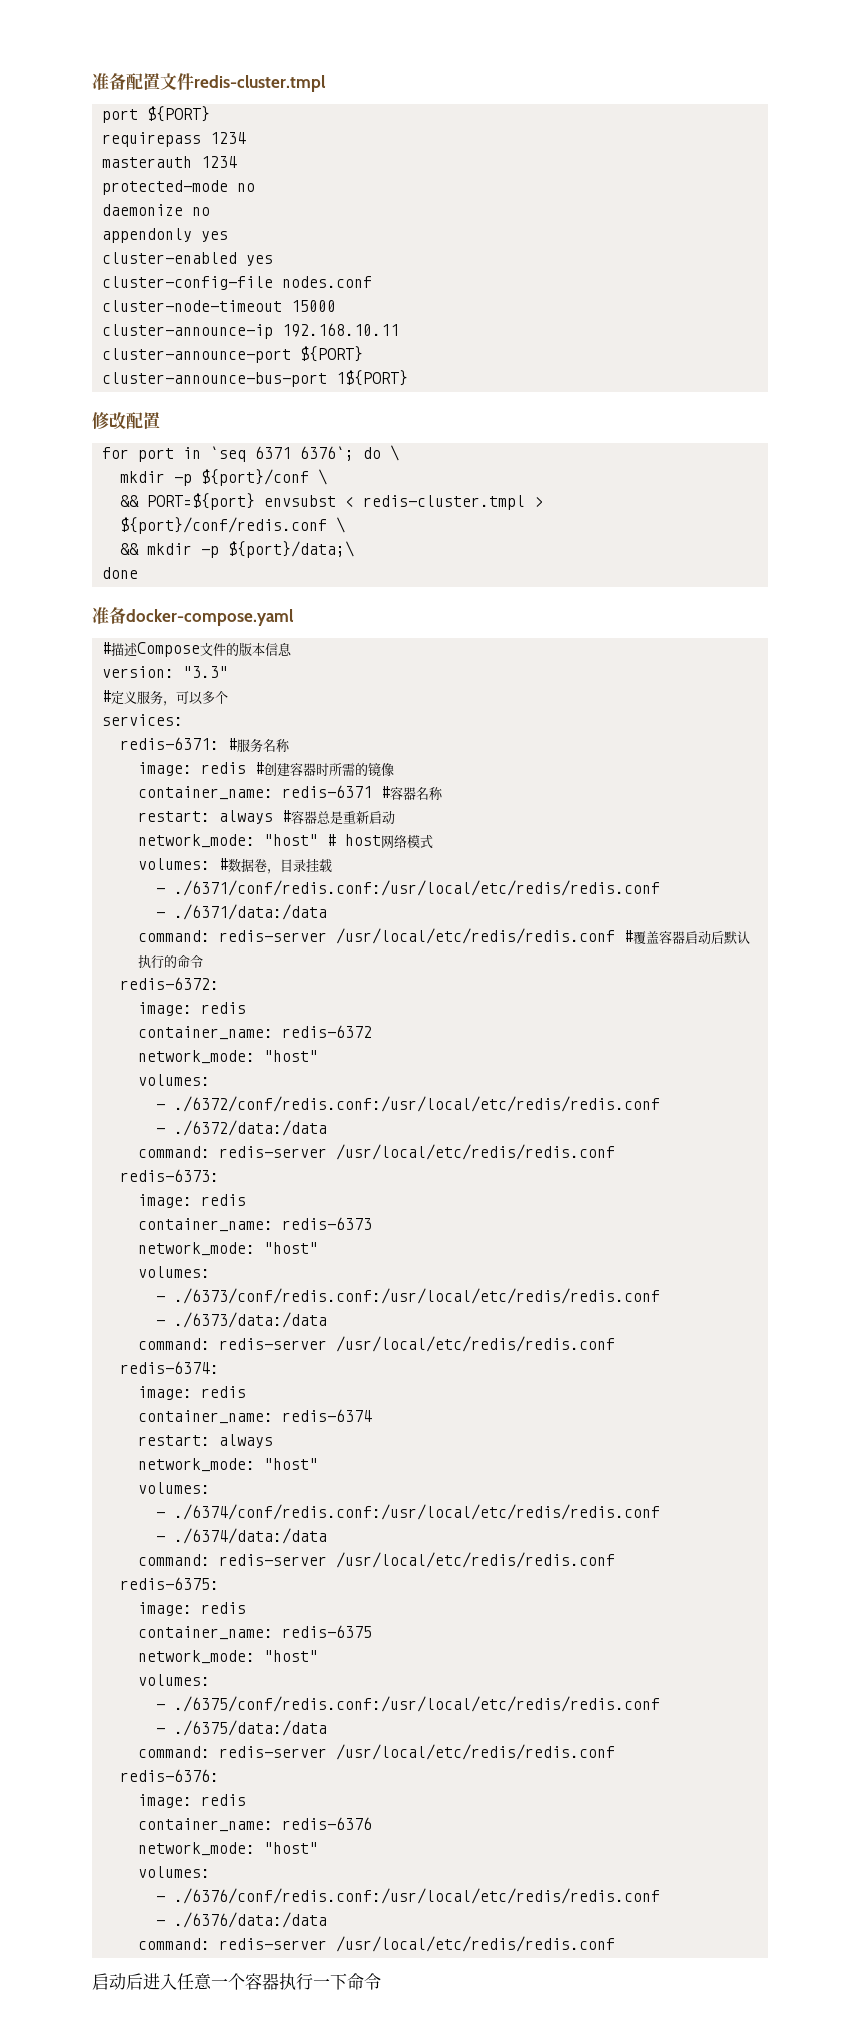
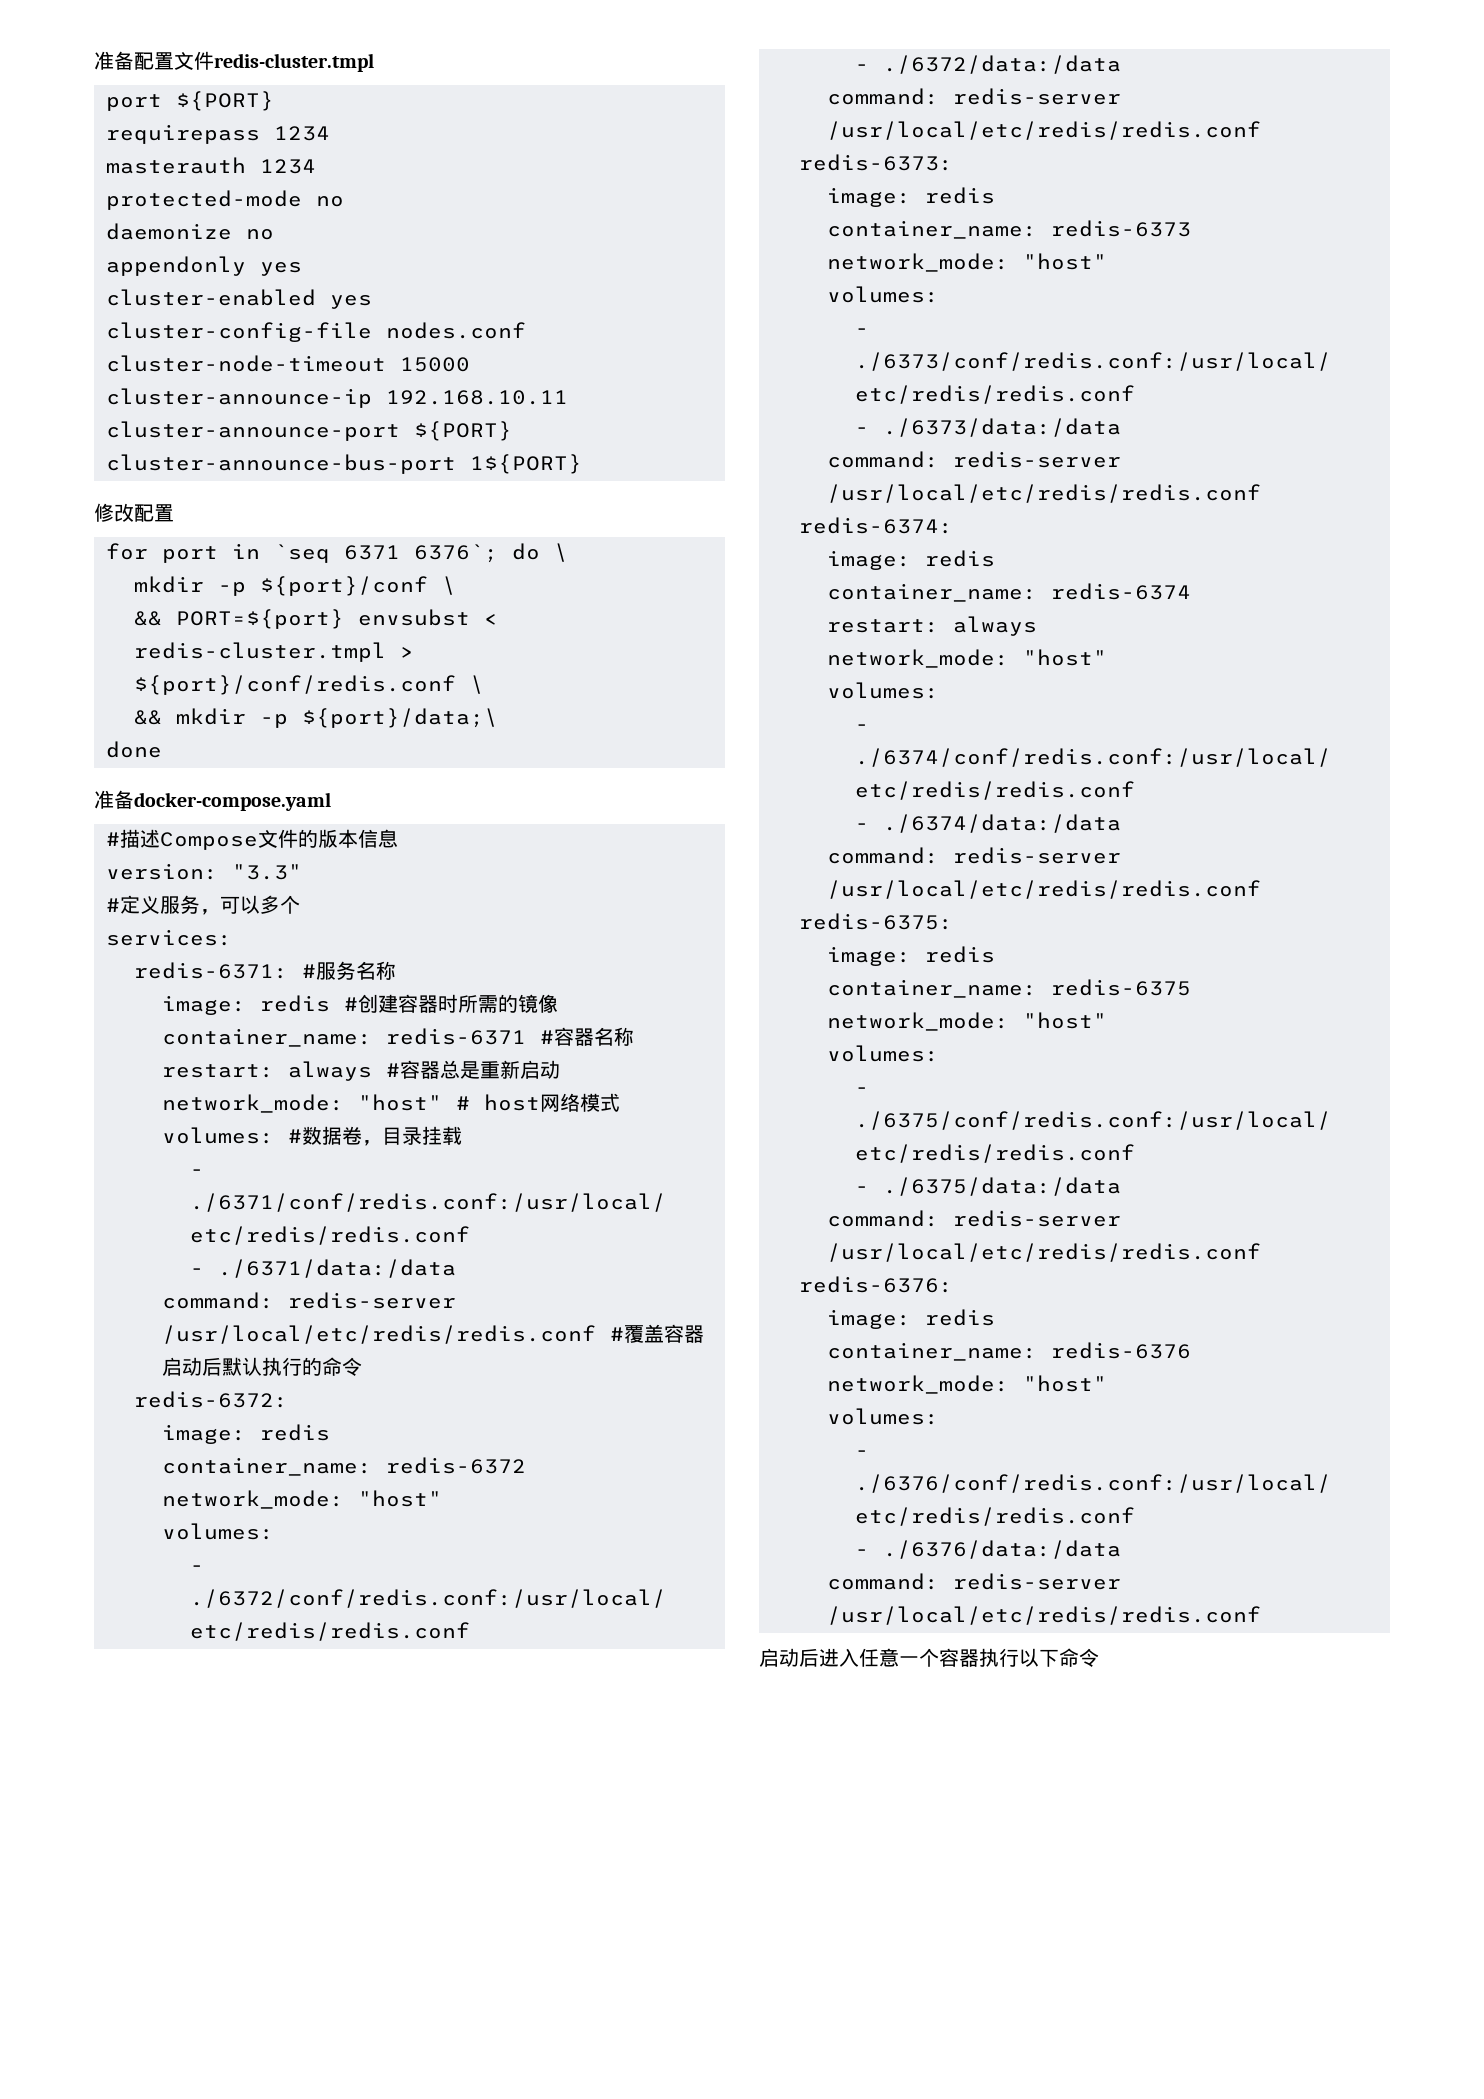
[313,1978,330,1988] 一 -> [1019,1648,1039,1667] 以

